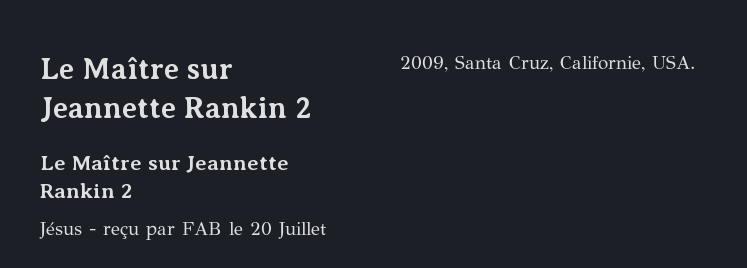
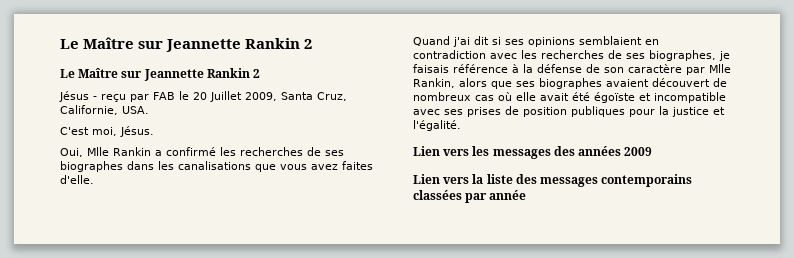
(695, 62) none -> [60,126,154,137] [60,147,344,157] [60,161,373,172] [60,175,94,184] [413,36,659,47] [413,50,730,61] [413,64,731,75] [413,78,727,89] [413,92,726,103] [413,106,725,117] [413,120,461,131] [413,146,653,159] [413,174,693,187] [413,190,527,203] // C'est moi, Jésus. // Oui, Mlle Rankin a confirmé les recherches de ses biographes dans les canalisations que vous avez faites d'elle. // Quand j'ai dit si ses opinions semblaient en contradiction avec les recherches de ses biographes, je faisais référence à la défense de son caractère par Mlle Rankin, alors que ses biographes avaient découvert de nombreux cas où elle avait été égoïste et incompatible avec ses prises de position publiques pour la justice et l'égalité. // Lien vers les messages des années 2009 // Lien vers la liste des messages contemporains classées par année

